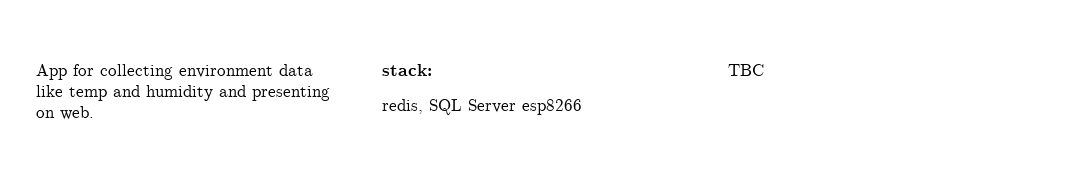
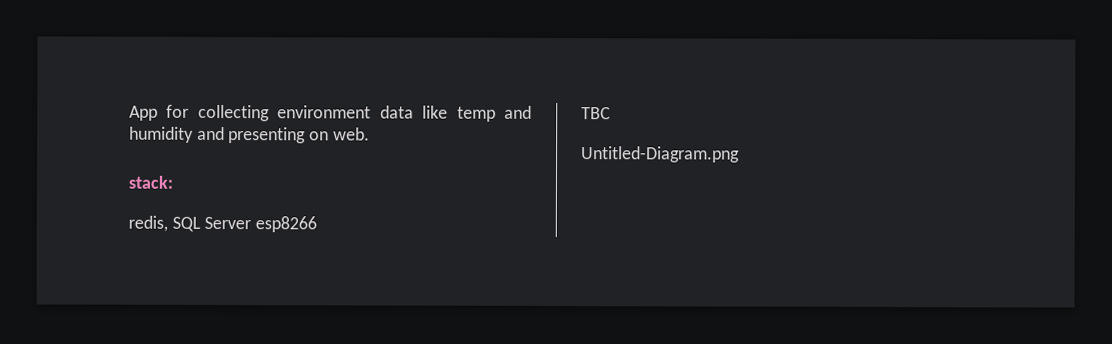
(764, 70) none -> [581,146,740,163] // Untitled-Diagram.png

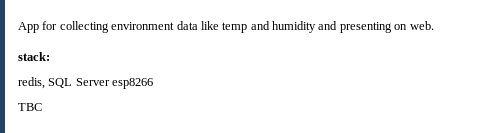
[581,146,740,163] // Untitled-Diagram.png -> (42, 107) none

